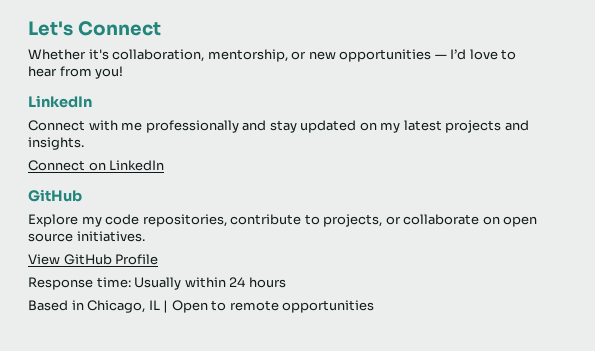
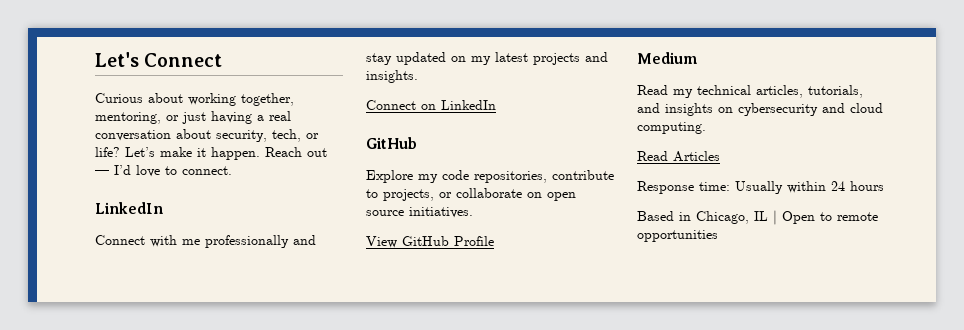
[28,49,432,62] Whether it's collaboration, mentorship, or new opportunities -> [95,93,294,106] [95,111,291,124] [95,129,319,142] [95,147,327,160] Curious about working together, mentoring, or just having a real conversation about security, tech, or life? Let’s make it happen. Reach out
[28,66,124,79] hear from you! -> [182,166,232,175] connect.
(159, 259) none -> [637,52,698,64] [637,85,863,98] [637,103,883,116] [637,122,706,134] [637,151,720,162] // Medium // Read my technical articles, tutorials, and insights on cybersecurity and cloud computing. // Read Articles

